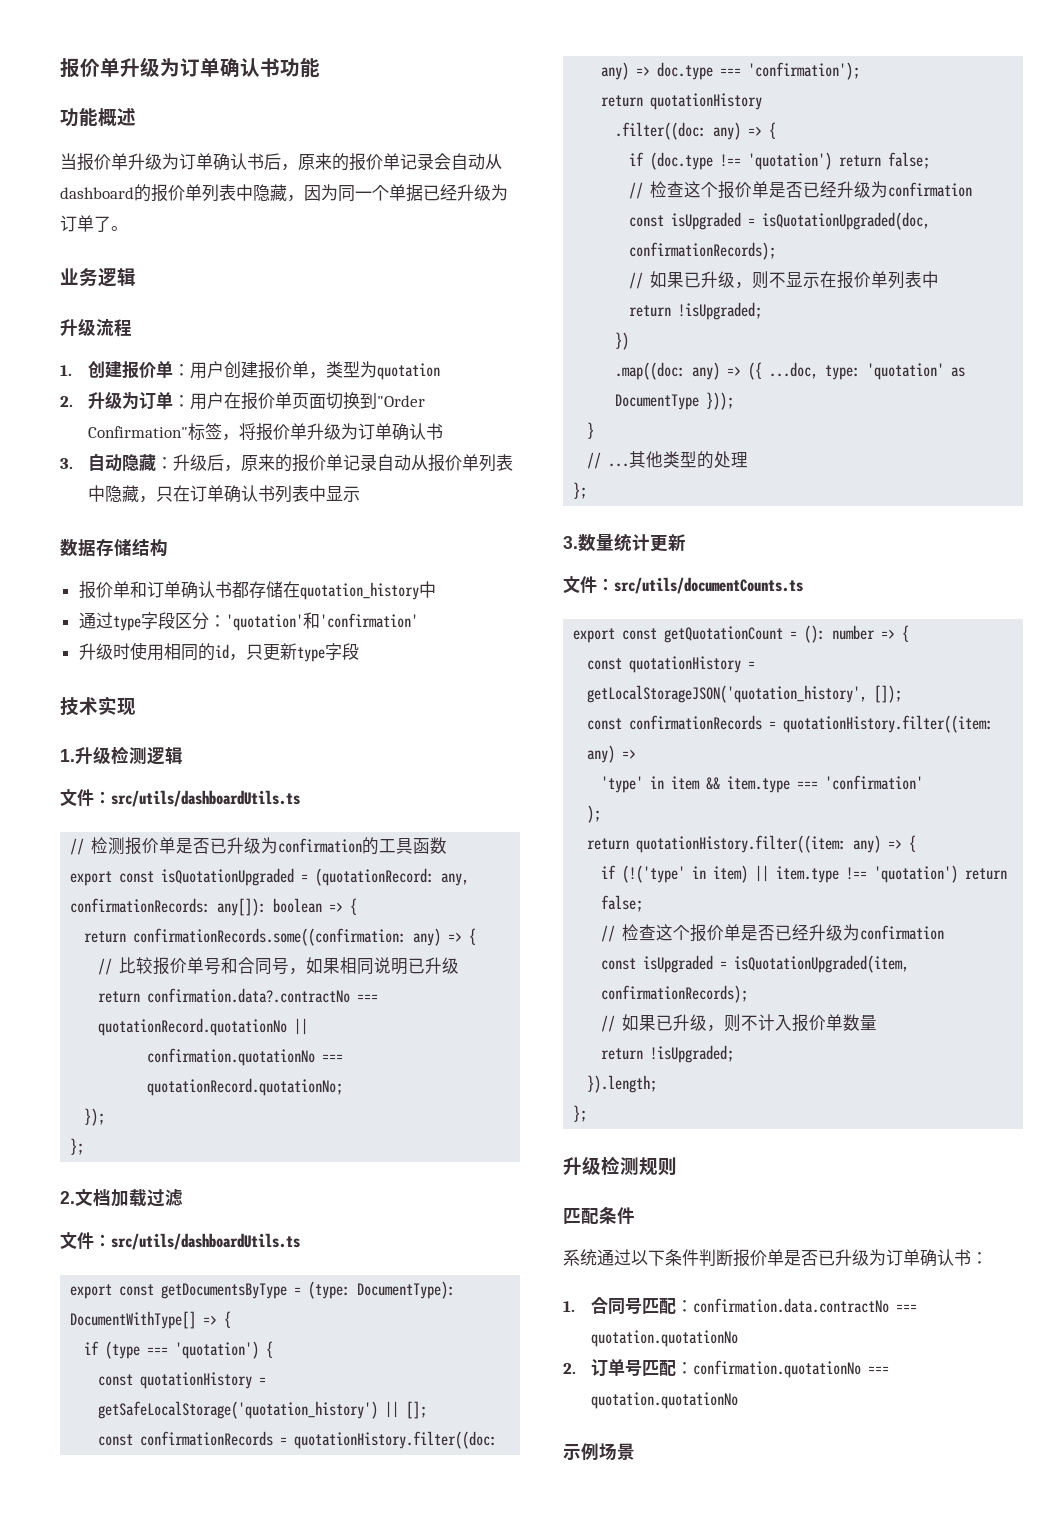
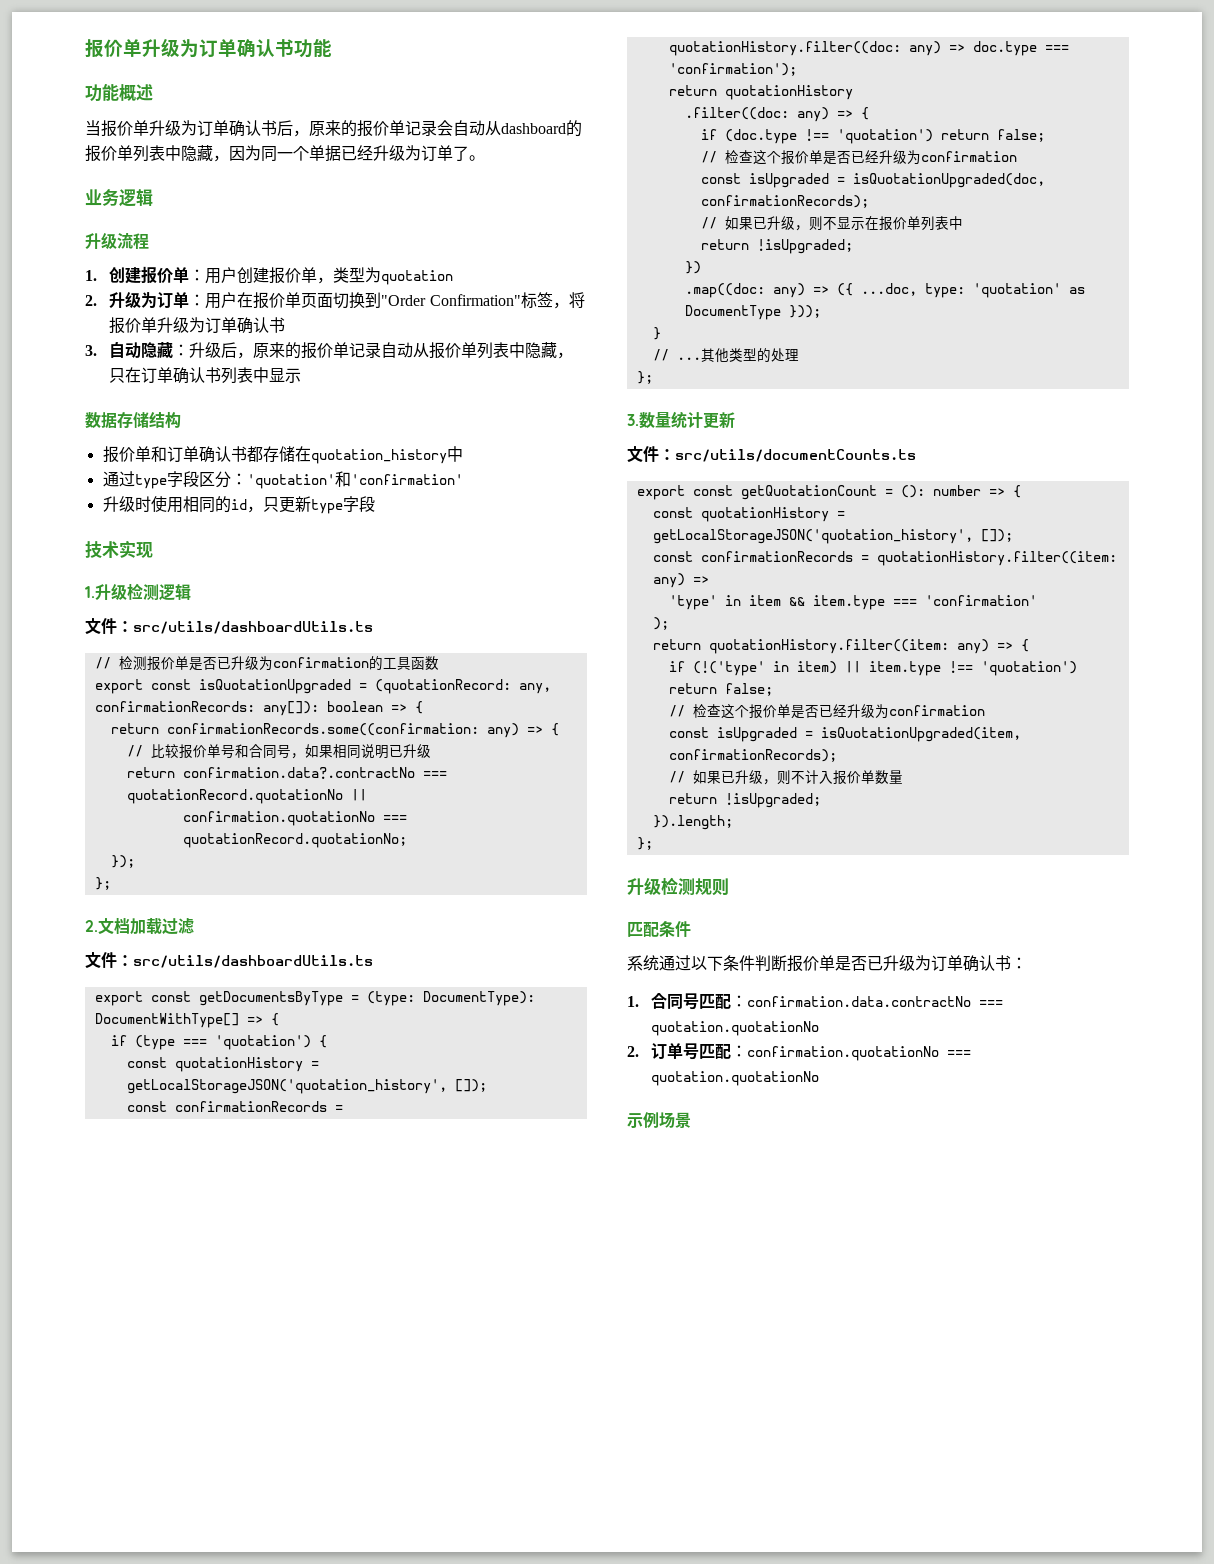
[98,1401,428,1419] getSafeLocalStorage('quotation_history') || []; -> [126,1079,487,1094] getLocalStorageJSON('quotation_history', []);

